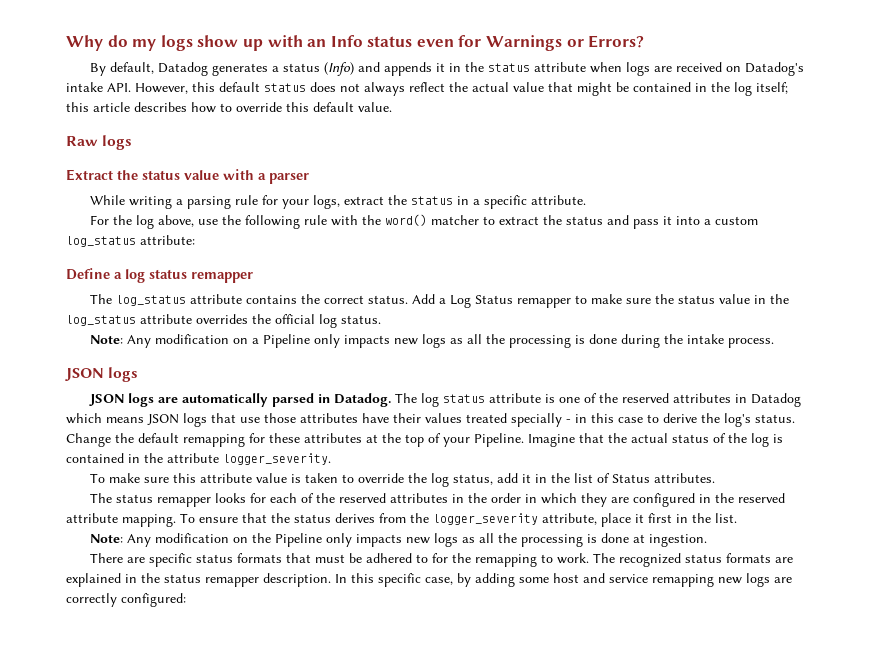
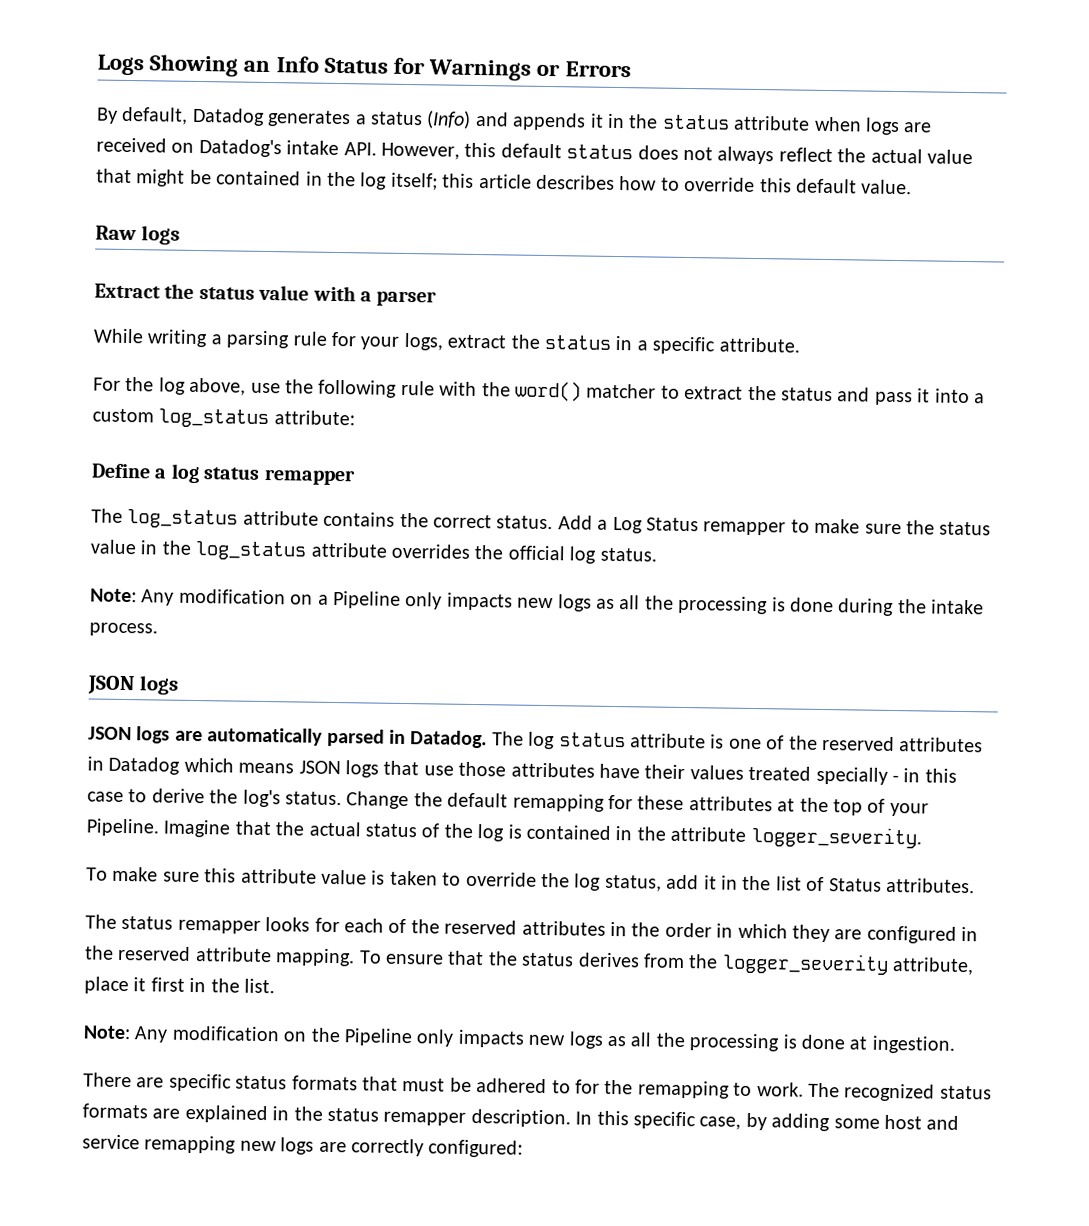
[66,35,454,51] Why do my logs show up with an Info status even -> [97,54,388,77] Logs Showing an Info Status
[588,35,645,48] Errors? -> [564,61,631,78] Errors

